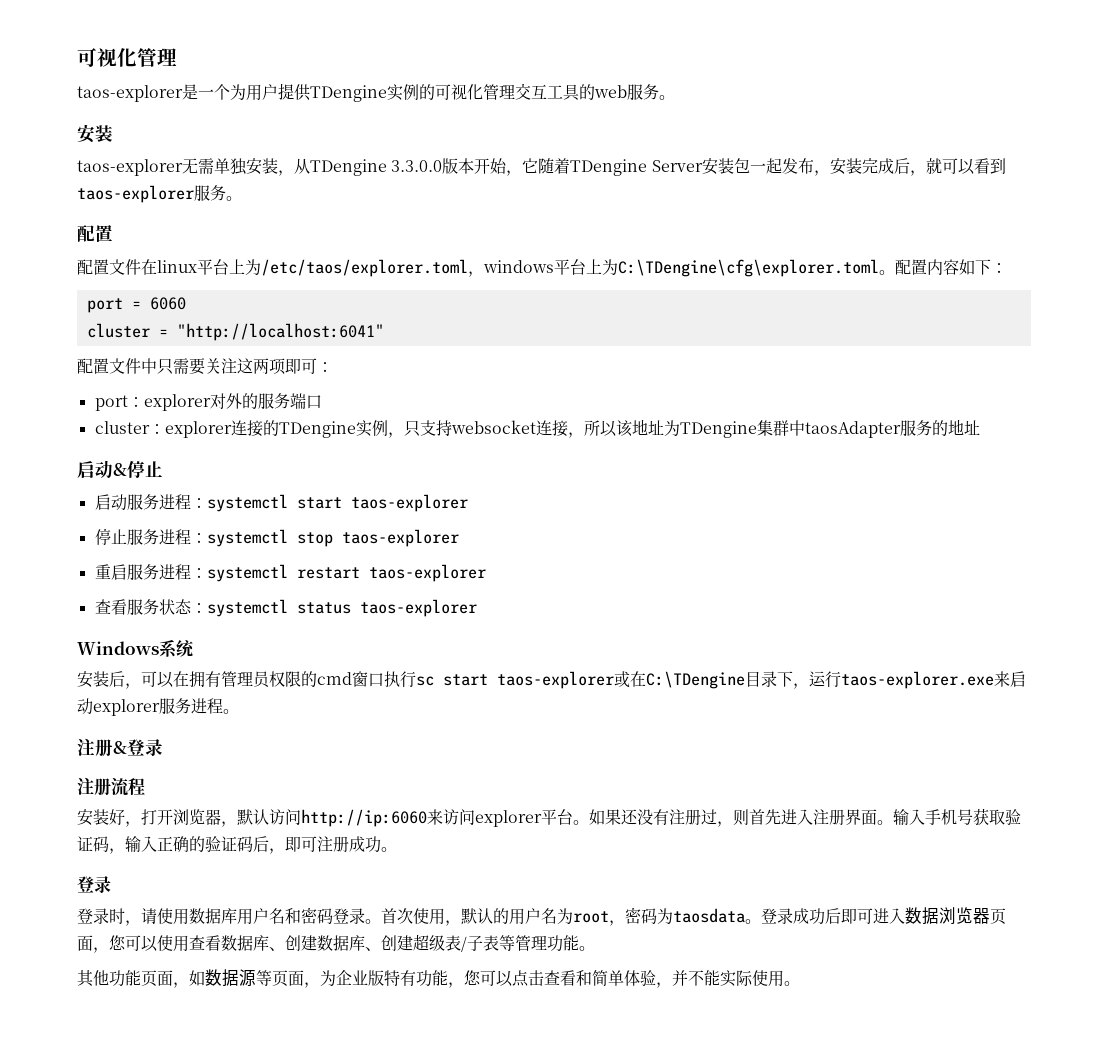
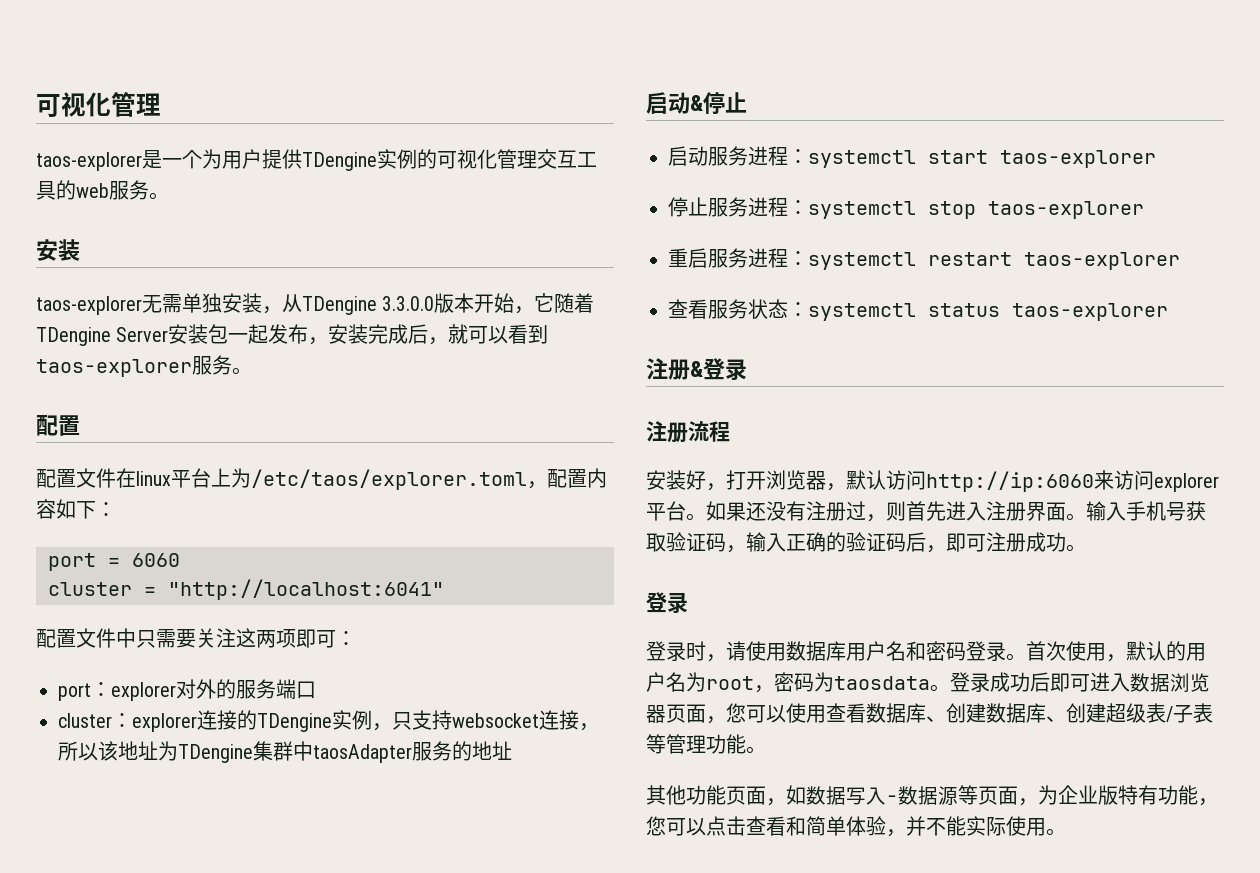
[483,259,895,277] windows平台上为C:\TDengine\cfg\explorer.toml。 -> (547, 485) none
[77,639,194,658] [77,671,1026,689] [77,698,239,716] // Windows系统 // 安装后，可以在拥有管理员权限的cmd窗口执行sc start taos-explorer或在C:\TDengine目录下，运行taos-explorer.exe来启动explorer服务进程。 -> (1168, 312) none
(239, 978) none -> [846,786,938,805] 写入-数据

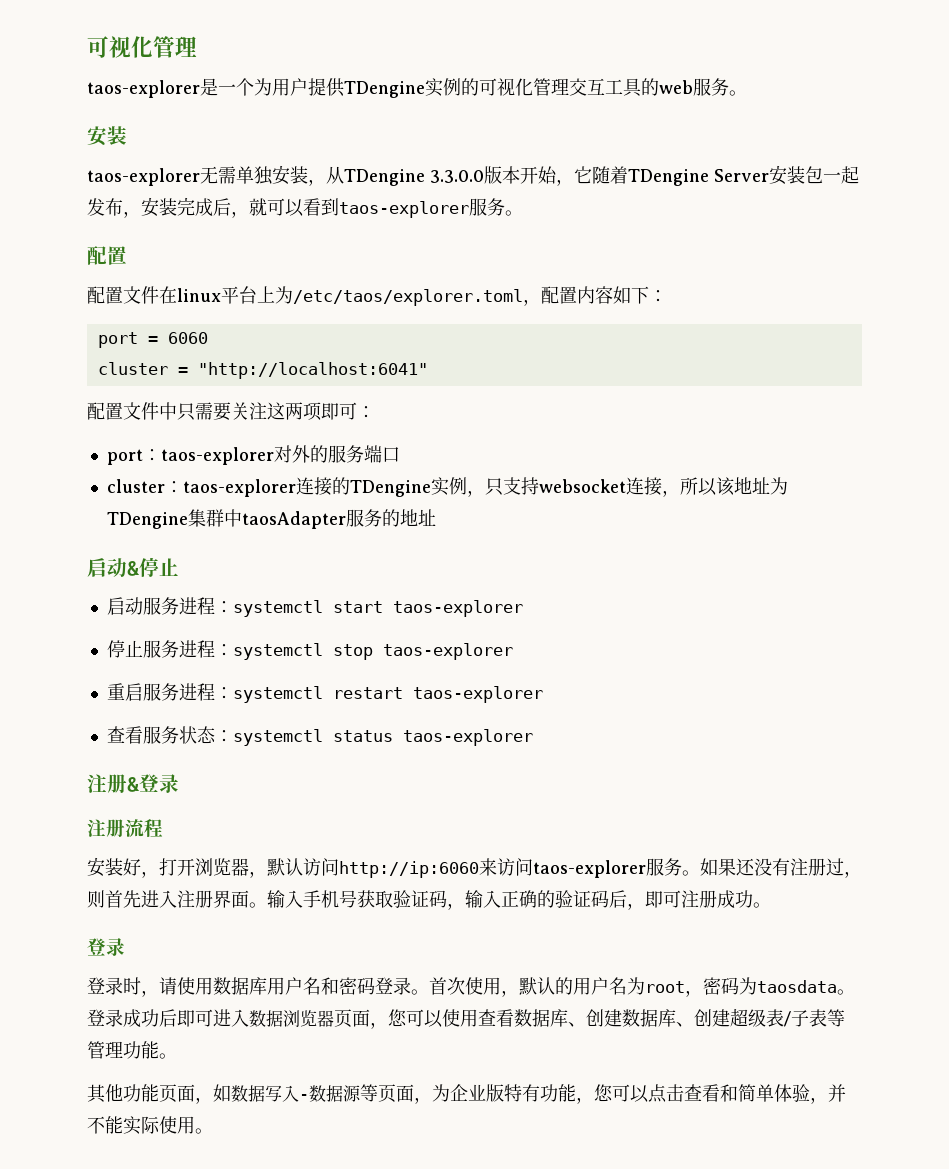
[111,682,176,701] explorer -> [160,447,274,465] taos-explorer
[132,713,197,732] explorer -> [182,479,296,497] taos-explorer
[1154,473,1219,492] [646,501,686,521] explorer平台 -> [533,858,682,878] taos-explorer服务

